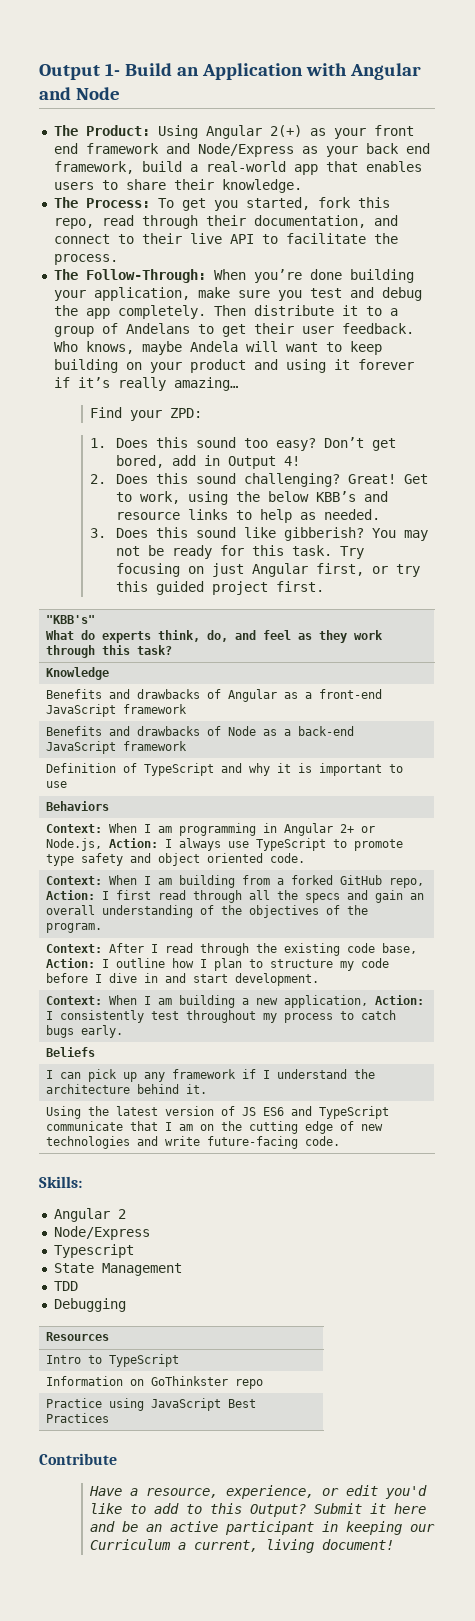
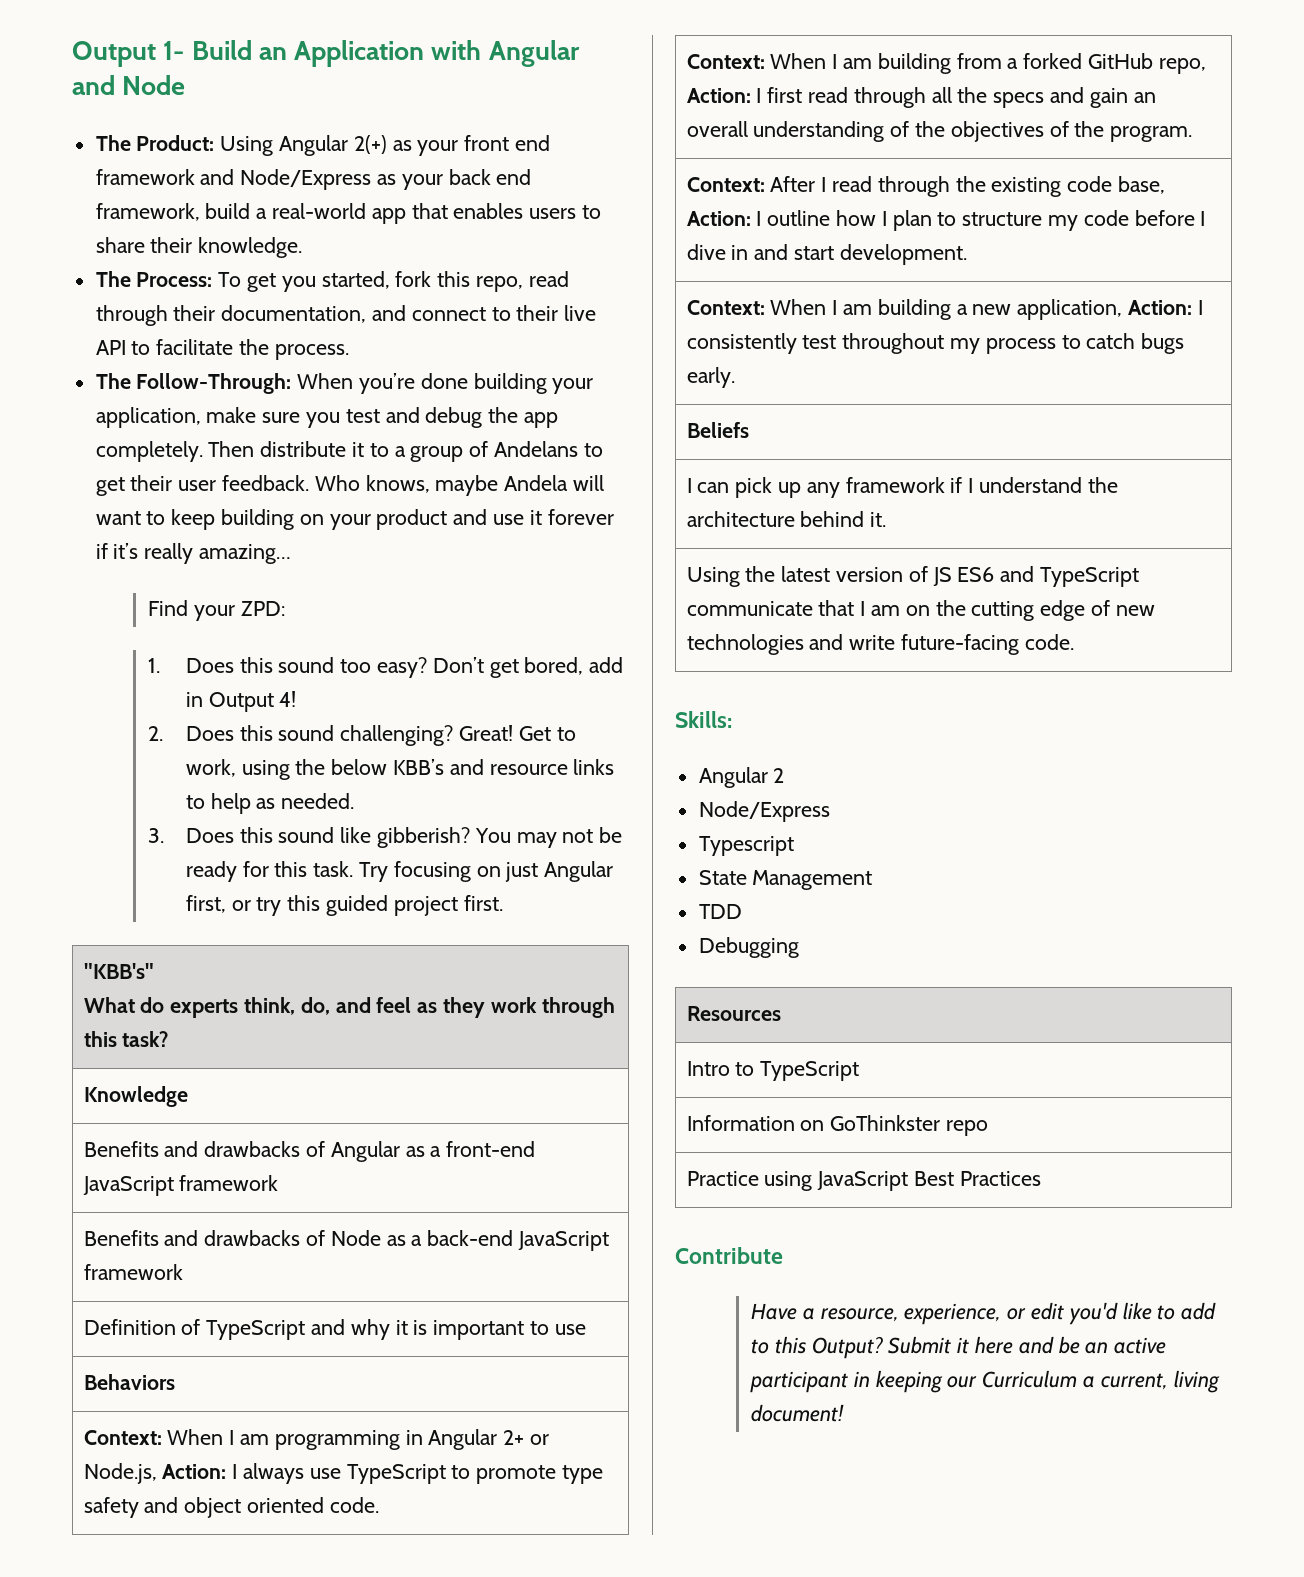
[285,359,326,373] using -> [493,514,525,525] use

